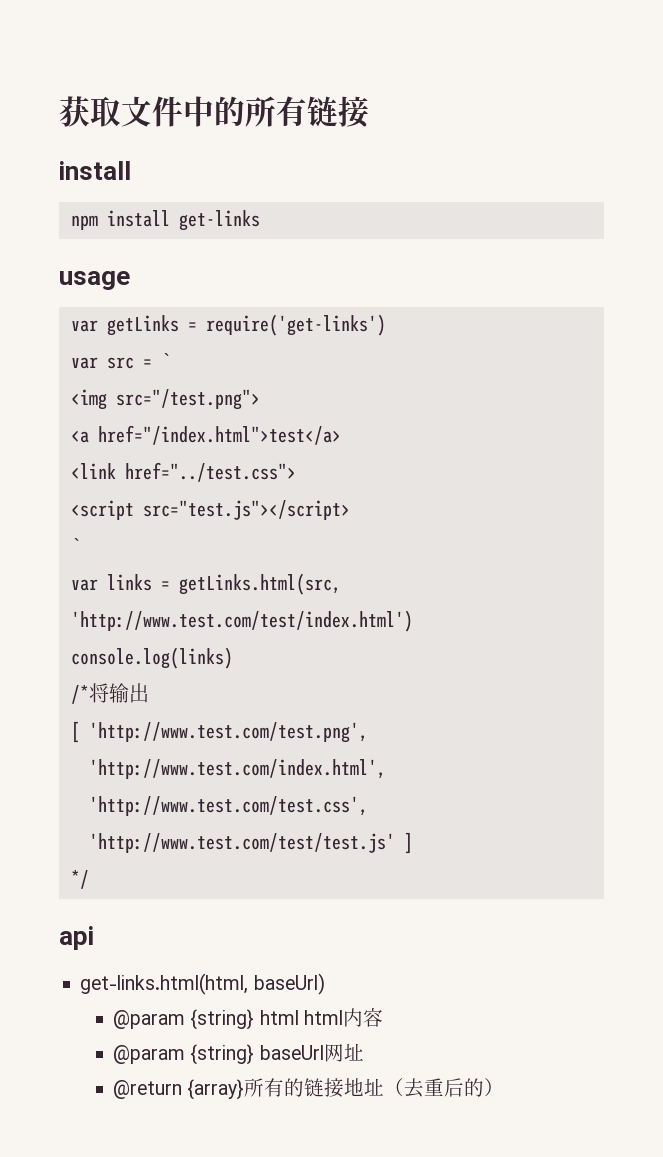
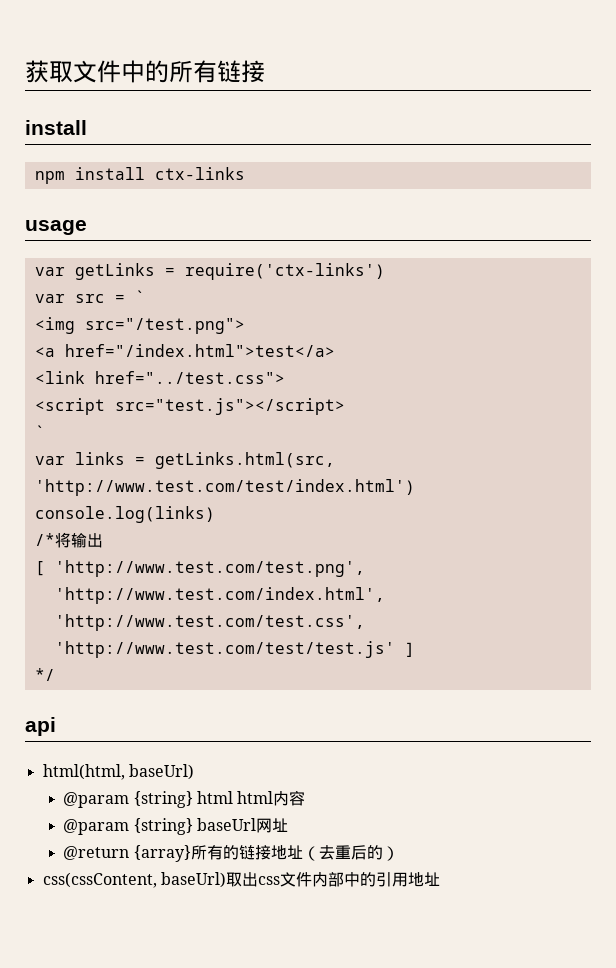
[178,210,260,231] get-links -> [154,167,245,180] ctx-links
[205,314,386,336] require('get-links') -> [184,263,385,280] require('ctx-links')
[80,973,249,995] get-links.html(html, -> [42,764,125,780] html(html,
(505, 1087) none -> [42,872,440,888] // css(cssContent, baseUrl)取出css文件内部中的引用地址

